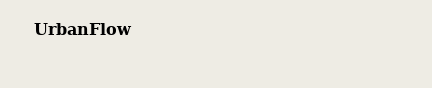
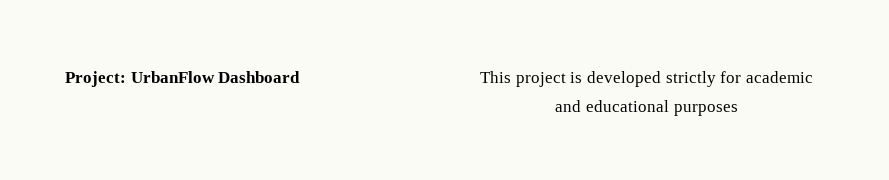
[34,23,132,35] UrbanFlow -> [65,71,301,87] [480,71,813,87] [555,100,738,116] Project: UrbanFlow Dashboard // This project is developed strictly for academic and educational purposes

